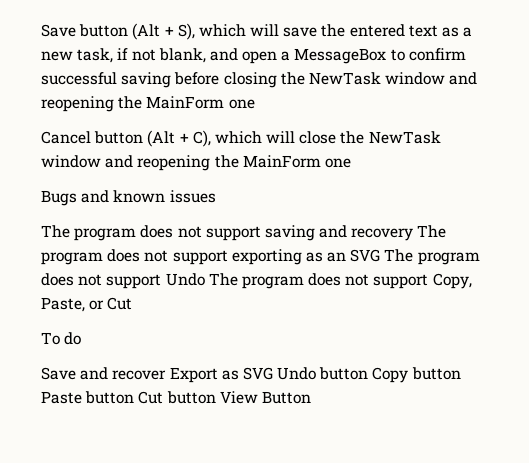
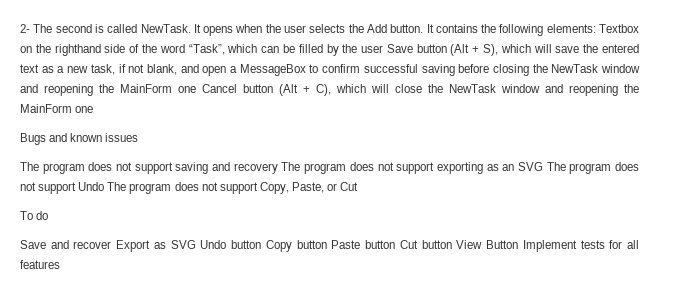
(41, 30) none -> [20,24,639,36] [20,44,384,56] 2- The second is called NewTask. It opens when the user selects the Add button. It contains the following elements: Textbox on the righthand side of the word “Task”, which can be filled by the user
(255, 104) // -> (196, 89) none
(311, 397) none -> [522,240,639,252] [20,260,60,269] Implement tests for all features

